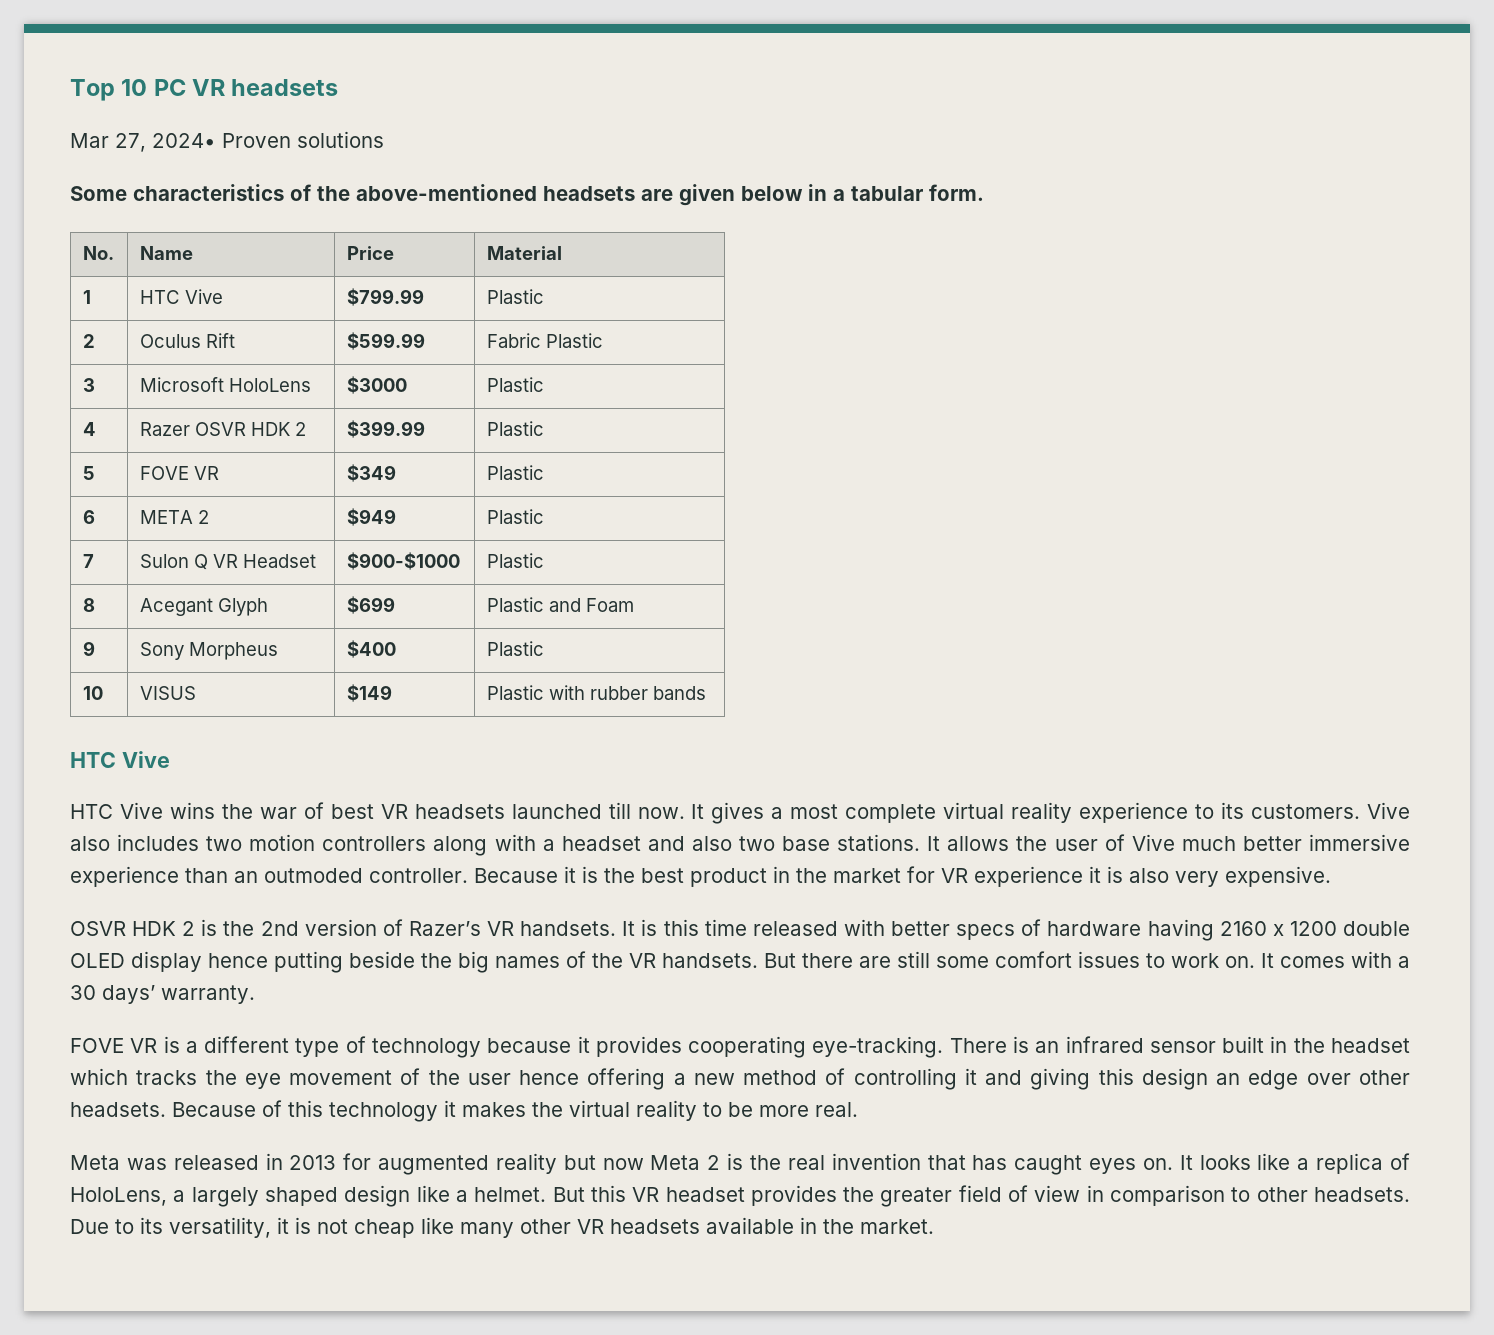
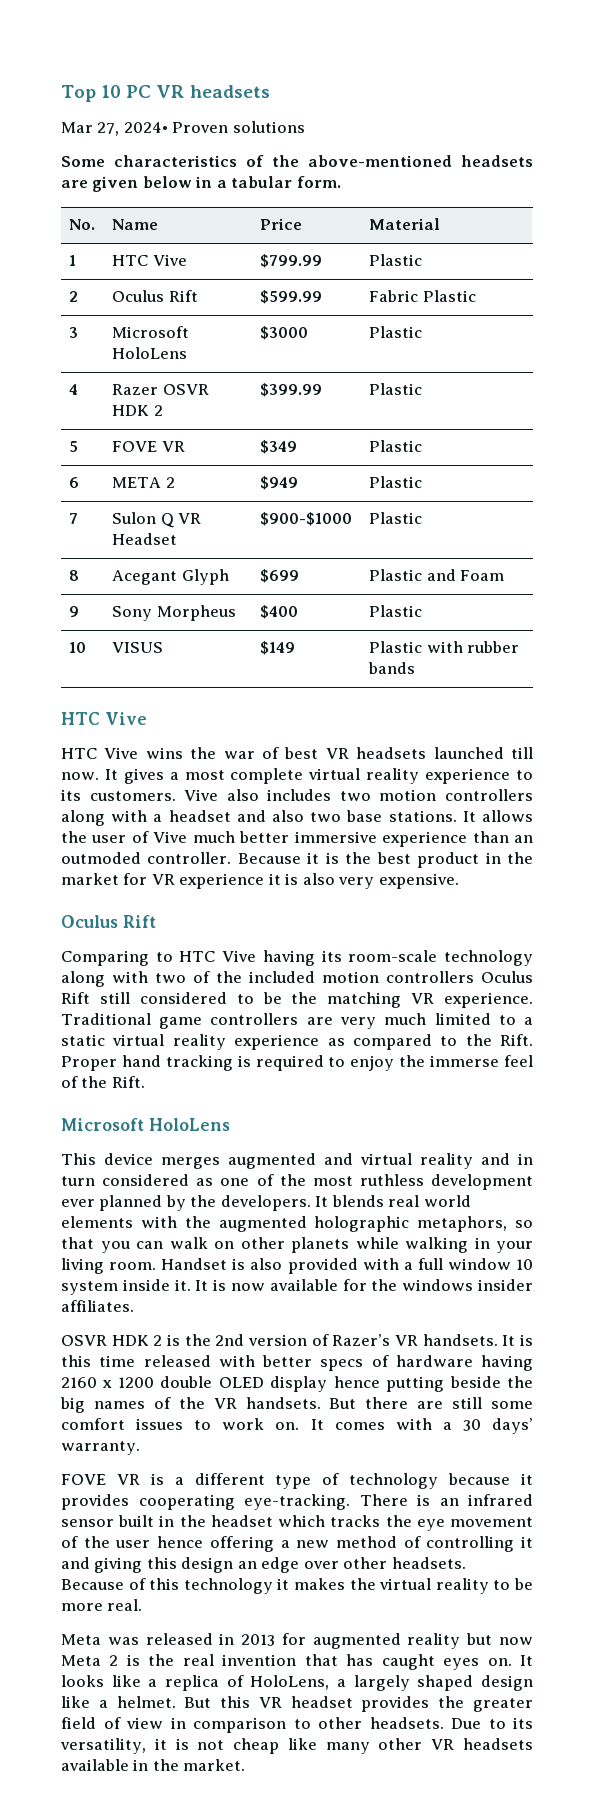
(1331, 876) none -> [61,915,156,928] [61,950,533,966] [61,971,533,987] [61,992,533,1008] [61,1013,533,1029] [61,1034,533,1050] [61,1055,534,1071] [61,1076,145,1088] [61,1118,230,1131] [61,1153,533,1169] [61,1174,533,1190] [61,1195,471,1211] [61,1216,533,1232] [61,1237,533,1253] [61,1258,534,1274] [61,1279,534,1295] [61,1300,134,1312] // Oculus Rift // Comparing to HTC Vive having its room-scale technology along with two of the included motion controllers Oculus Rift still considered to be the matching VR experience. Traditional game controllers are very much limited to a static virtual reality experience as compared to the Rift. Proper hand tracking is required to enjoy the immerse feel of the Rift. // Microsoft HoloLens // This device merges augmented and virtual reality and in turn considered as one of the most ruthless development ever planned by the developers. It blends real world elements with the augmented holographic metaphors, so that you can walk on other planets while walking in your living room. Handset is also provided with a full window 10 system inside it. It is now available for the windows insider affiliates.

